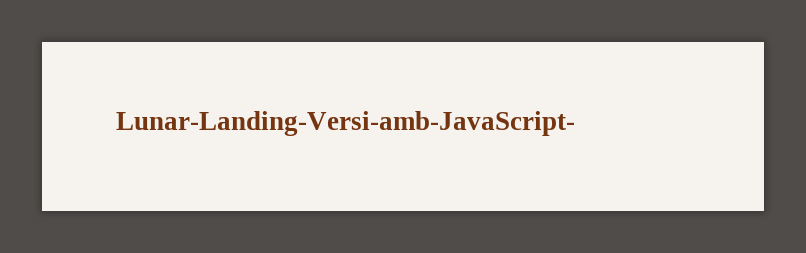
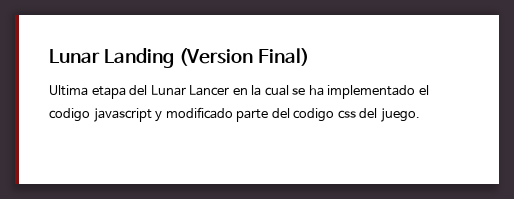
[116,111,575,136] Lunar-Landing-Versi-amb-JavaScript- -> [49,48,309,68] [49,85,429,99] [49,107,420,122] Lunar Landing (Version Final) // Ultima etapa del Lunar Lancer en la cual se ha implementado el codigo javascript y modificado parte del codigo css del juego.

